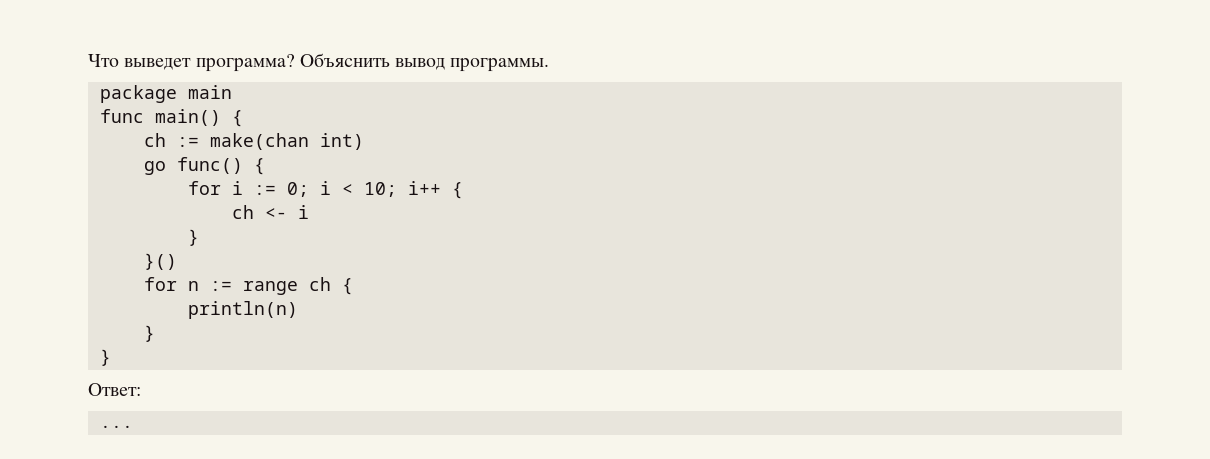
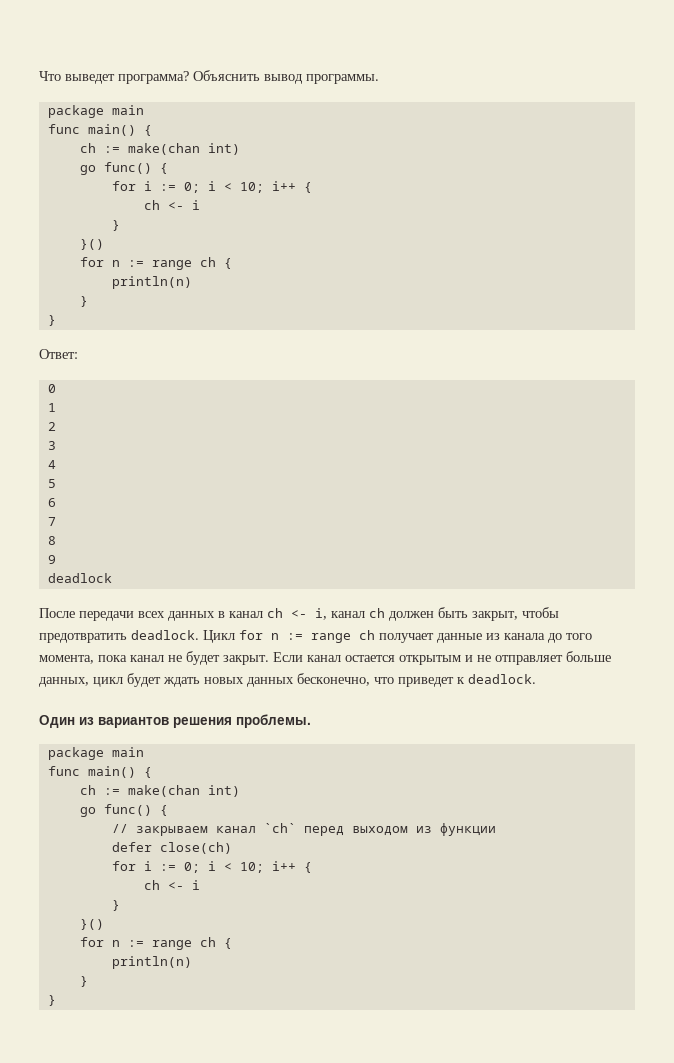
[99,425,133,428] ... -> [47,384,56,393] [47,403,56,412] [47,422,56,431] [47,441,56,450] [47,460,56,469] [47,479,56,488] [47,498,56,507] [47,517,56,526] [47,536,56,545] [47,555,56,564] [47,573,112,583] [39,607,559,621] [39,630,592,643] [39,651,611,665] [39,673,536,687] [39,714,311,728] [47,747,144,760] [47,766,152,778] [79,785,240,797] [79,804,168,817] [111,823,496,836] [111,842,232,854] [111,861,312,873] [143,880,200,890] [111,900,120,911] [79,919,104,930] [79,937,232,950] [111,956,192,969] [79,976,88,987] [47,995,56,1006] 0 // 1 // 2 // 3 // 4 // 5 // 6 // 7 // 8 // 9 // deadlock // После передачи всех данных в канал ch <- i, канал ch должен быть закрыт, чтобы предотвратить deadlock. Цикл for n := range ch получает данные из канала до того момента, пока канал не будет закрыт. Если канал остается открытым и не отправляет больше данных, цикл будет ждать новых данных бесконечно, что приведет к deadlock. // Один из вариантов решения проблемы. // package main // func main() { // ch := make(chan int) // go func() { // // закрываем канал `ch` перед выходом из функции // defer close(ch) // for i := 0; i < 10; i++ { // ch <- i // } // }() // for n := range ch { // println(n) // } // }

